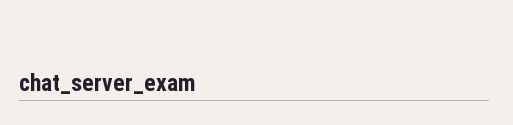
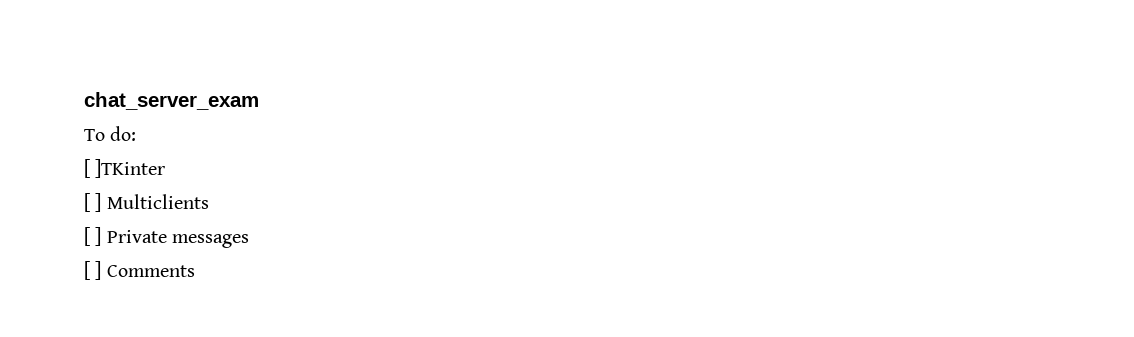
(195, 83) none -> [84,126,137,141] [84,159,166,178] [84,193,209,212] [84,227,249,248] [84,261,195,280] // To do: // [ ]TKinter // [ ] Multiclients // [ ] Private messages // [ ] Comments

